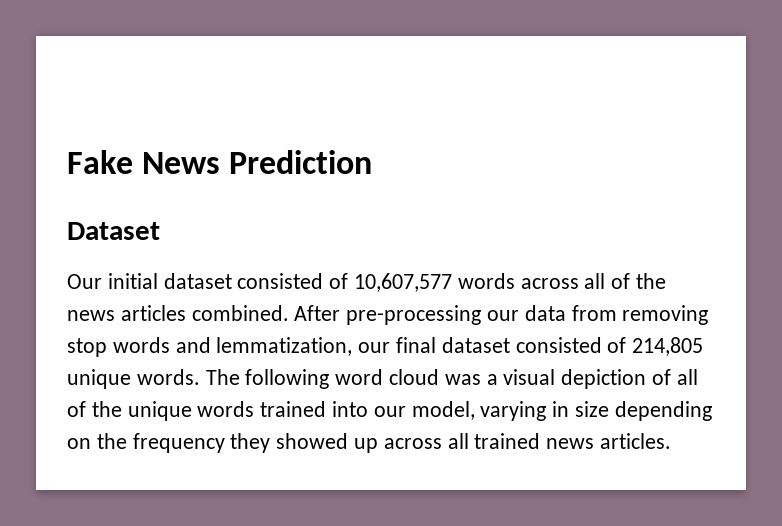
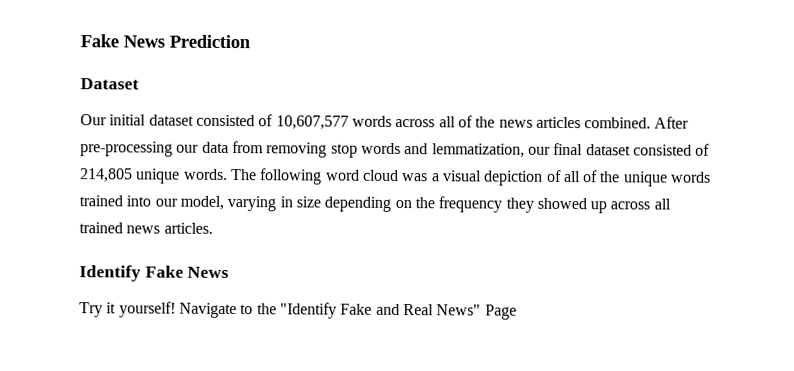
(672, 441) none -> [79,265,230,282] [79,301,517,320] // Identify Fake News // Try it yourself! Navigate to the "Identify Fake and Real News" Page

